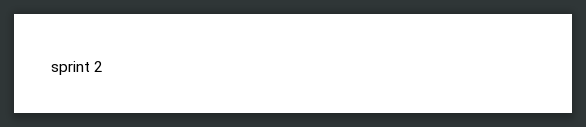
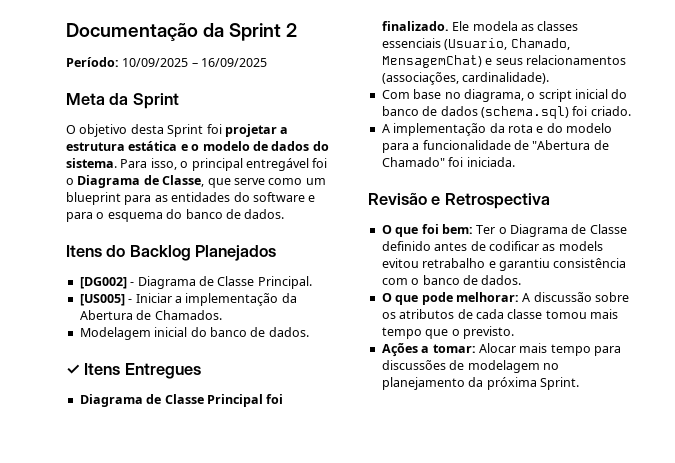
[51,61,104,75] sprint 2 -> [66,23,298,41] [66,57,268,67] [66,93,179,109] [66,124,289,137] [66,141,329,151] [66,158,328,171] [66,175,326,188] [66,192,316,205] [66,209,285,222] [66,245,277,261] [79,276,312,289] [79,293,297,306] [79,310,222,320] [79,327,309,340] [66,363,201,379] [79,394,284,407] [381,21,579,31] [381,38,570,50] [381,55,626,68] [381,72,550,85] [381,89,628,102] [381,106,631,119] [381,123,612,136] [381,140,609,153] [381,157,515,167] [368,192,550,209] [381,224,627,237] [381,241,603,251] [381,258,627,271] [381,275,522,285] [381,292,629,305] [381,309,618,319] [381,326,514,339] [381,343,621,357] [381,360,559,373] [381,377,579,390] Documentação da Sprint 2 // Período: 10/09/2025 – 16/09/2025 // Meta da Sprint // O objetivo desta Sprint foi projetar a estrutura estática e o modelo de dados do sistema. Para isso, o principal entregável foi o Diagrama de Classe, que serve como um blueprint para as entidades do software e para o esquema do banco de dados. // Itens do Backlog Planejados // [DG002] - Diagrama de Classe Principal. // [US005] - Iniciar a implementação da Abertura de Chamados. // Modelagem inicial do banco de dados. // ✓ Itens Entregues // Diagrama de Classe Principal foi finalizado. Ele modela as classes essenciais (Usuario, Chamado, MensagemChat) e seus relacionamentos (associações, cardinalidade). // Com base no diagrama, o script inicial do banco de dados (schema.sql) foi criado. // A implementação da rota e do modelo para a funcionalidade de "Abertura de Chamado" foi iniciada. // Revisão e Retrospectiva // O que foi bem: Ter o Diagrama de Classe definido antes de codificar as models evitou retrabalho e garantiu consistência com o banco de dados. // O que pode melhorar: A discussão sobre os atributos de cada classe tomou mais tempo que o previsto. // Ações a tomar: Alocar mais tempo para discussões de modelagem no planejamento da próxima Sprint.

